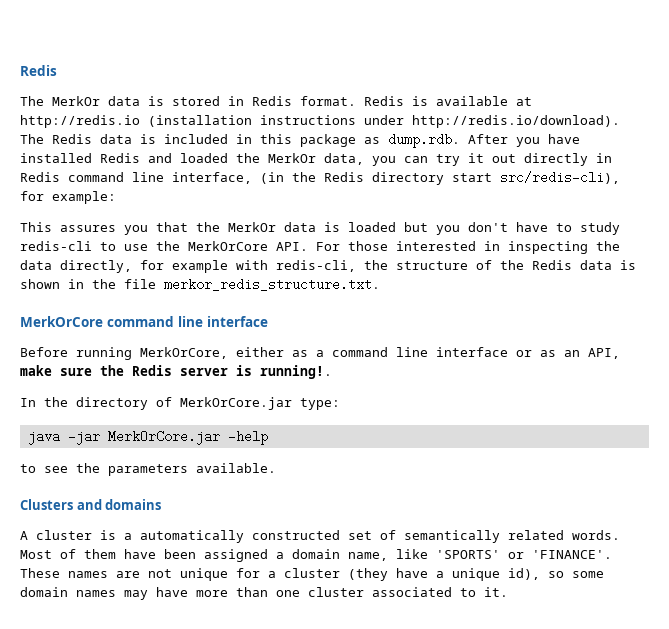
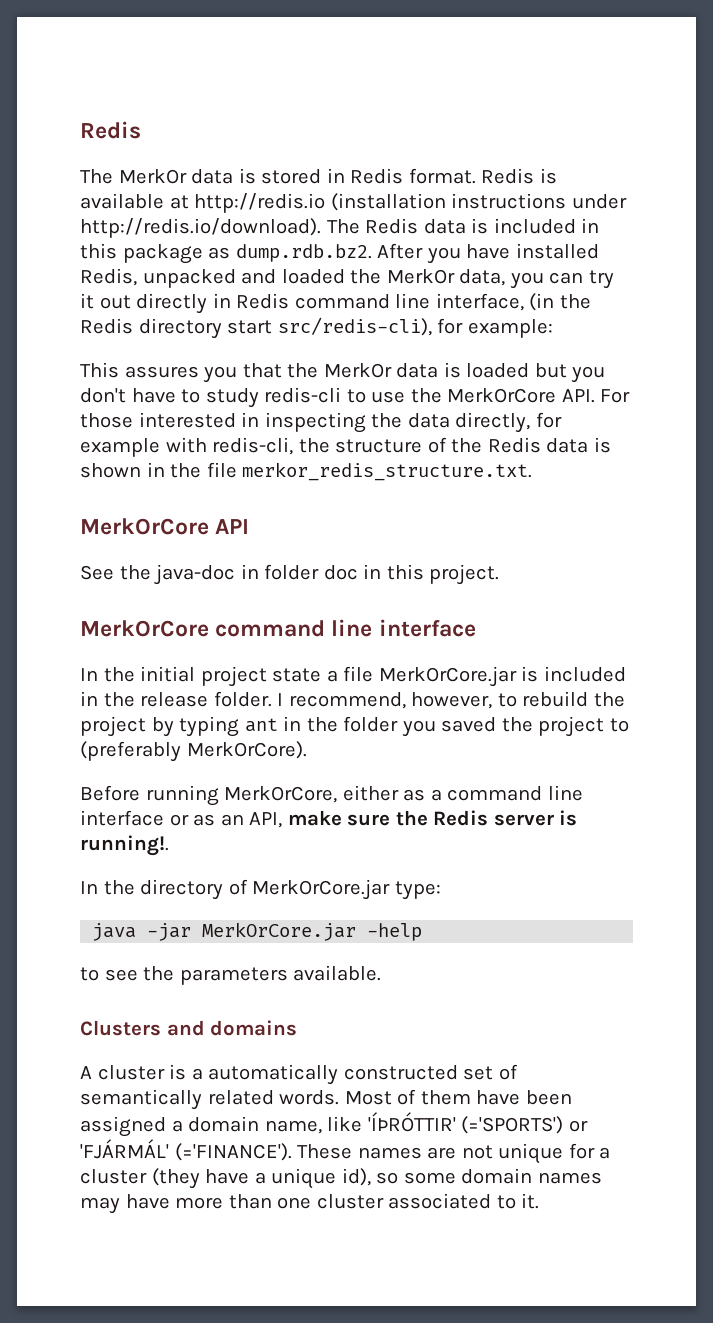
[388,133,460,148] dump.rdb. -> [235,244,372,262] dump.rdb.bz2.
[100,153,140,163] Redis -> [80,268,236,288] Redis, unpacked
[107,316,268,327] command line interface -> [215,519,250,534] [80,564,500,585] [80,619,476,637] [80,666,626,687] [80,691,625,709] [80,716,629,737] [80,741,307,762] API // See the java-doc in folder doc in this project. // MerkOrCore command line interface // In the initial project state a file MerkOrCore.jar is included in the release folder. I recommend, however, to rebuild the project by typing ant in the folder you saved the project to (preferably MerkOrCore).
[436,550,612,559] 'SPORTS' or 'FINANCE'. -> [367,1112,588,1134] [80,1139,292,1161] 'ÍÞRÓTTIR' (='SPORTS') or 'FJÁRMÁL' (='FINANCE').

